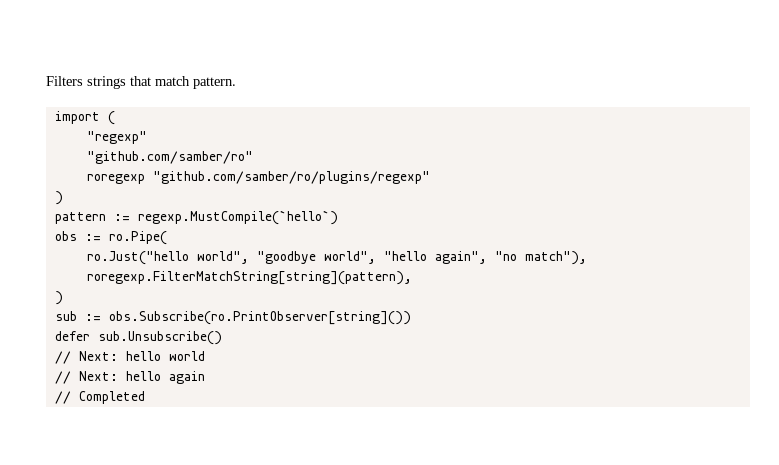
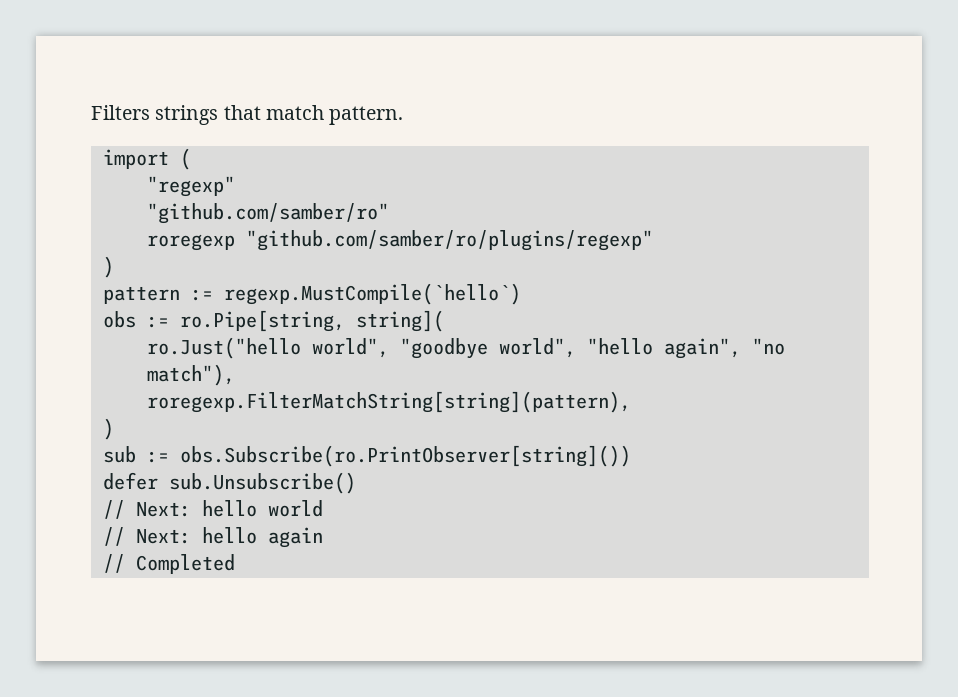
[108,231,167,245] ro.Pipe( -> [179,310,444,332] ro.Pipe[string, string](

